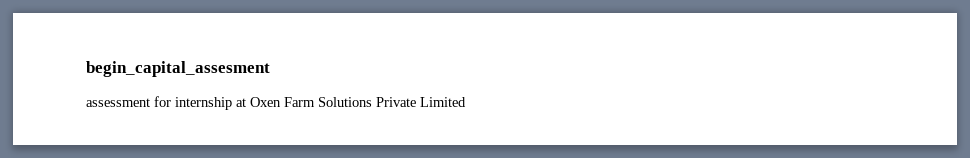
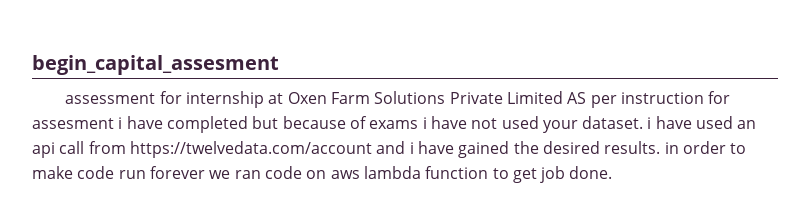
(466, 102) none -> [567,91,731,108] [32,116,757,133] [32,141,747,158] [32,166,613,183] AS per instruction for assesment i have completed but because of exams i have not used your dataset. i have used an api call from https://twelvedata.com/account and i have gained the desired results. in order to make code run forever we ran code on aws lambda function to get job done.

